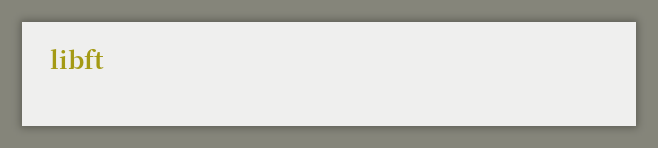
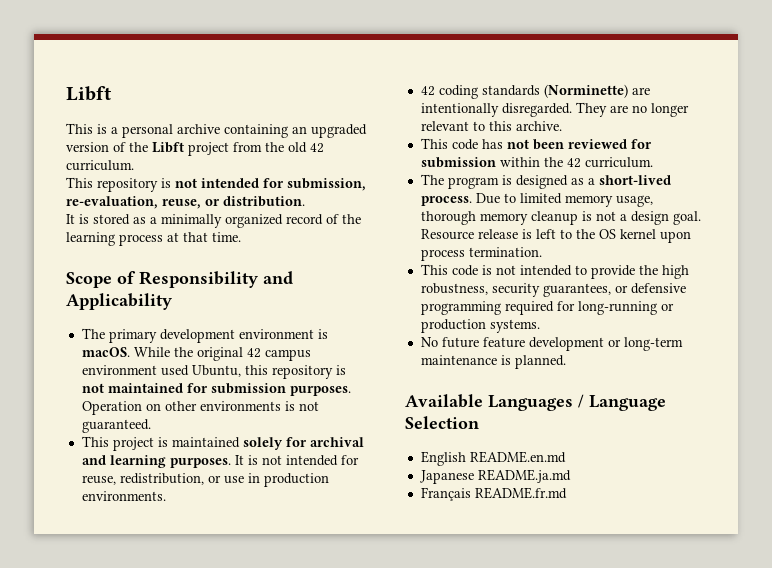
[50,48,104,69] libft -> [66,86,111,101] [66,123,367,138] [66,142,324,156] [66,160,134,171] [66,177,366,192] [66,196,305,209] [66,214,361,228] [66,232,241,246] [66,271,293,288] [66,293,172,310] [81,328,328,343] [81,347,311,361] [81,365,346,379] [81,383,351,396] [81,401,319,415] [81,419,151,433] [81,436,364,451] [81,455,359,468] [81,473,329,487] [81,491,166,501] [420,84,650,99] [420,102,689,117] [420,121,562,131] [420,138,652,150] [420,157,653,168] [420,174,671,189] [420,193,653,207] [420,211,701,225] [420,229,691,243] [420,247,542,261] [420,264,689,279] [420,283,686,297] [420,301,674,315] [420,319,540,333] [420,337,683,351] [420,355,566,369] [405,394,666,411] [405,416,479,429] [420,451,566,466] [419,469,571,484] [420,487,567,501] Libft // This is a personal archive containing an upgraded version of the Libft project from the old 42 curriculum. // This repository is not intended for submission, re-evaluation, reuse, or distribution. // It is stored as a minimally organized record of the learning process at that time. // Scope of Responsibility and Applicability // The primary development environment is macOS. While the original 42 campus environment used Ubuntu, this repository is not maintained for submission purposes. Operation on other environments is not guaranteed. // This project is maintained solely for archival and learning purposes. It is not intended for reuse, redistribution, or use in production environments. // 42 coding standards (Norminette) are intentionally disregarded. They are no longer relevant to this archive. // This code has not been reviewed for submission within the 42 curriculum. // The program is designed as a short-lived process. Due to limited memory usage, thorough memory cleanup is not a design goal. Resource release is left to the OS kernel upon process termination. // This code is not intended to provide the high robustness, security guarantees, or defensive programming required for long-running or production systems. // No future feature development or long-term maintenance is planned. // Available Languages / Language Selection // English README.en.md // Japanese README.ja.md // Français README.fr.md

